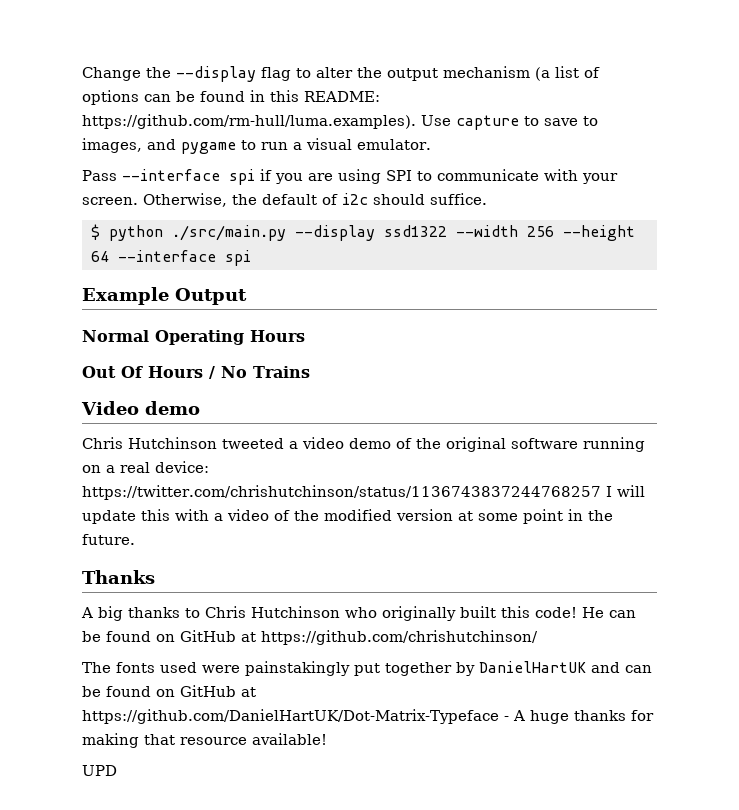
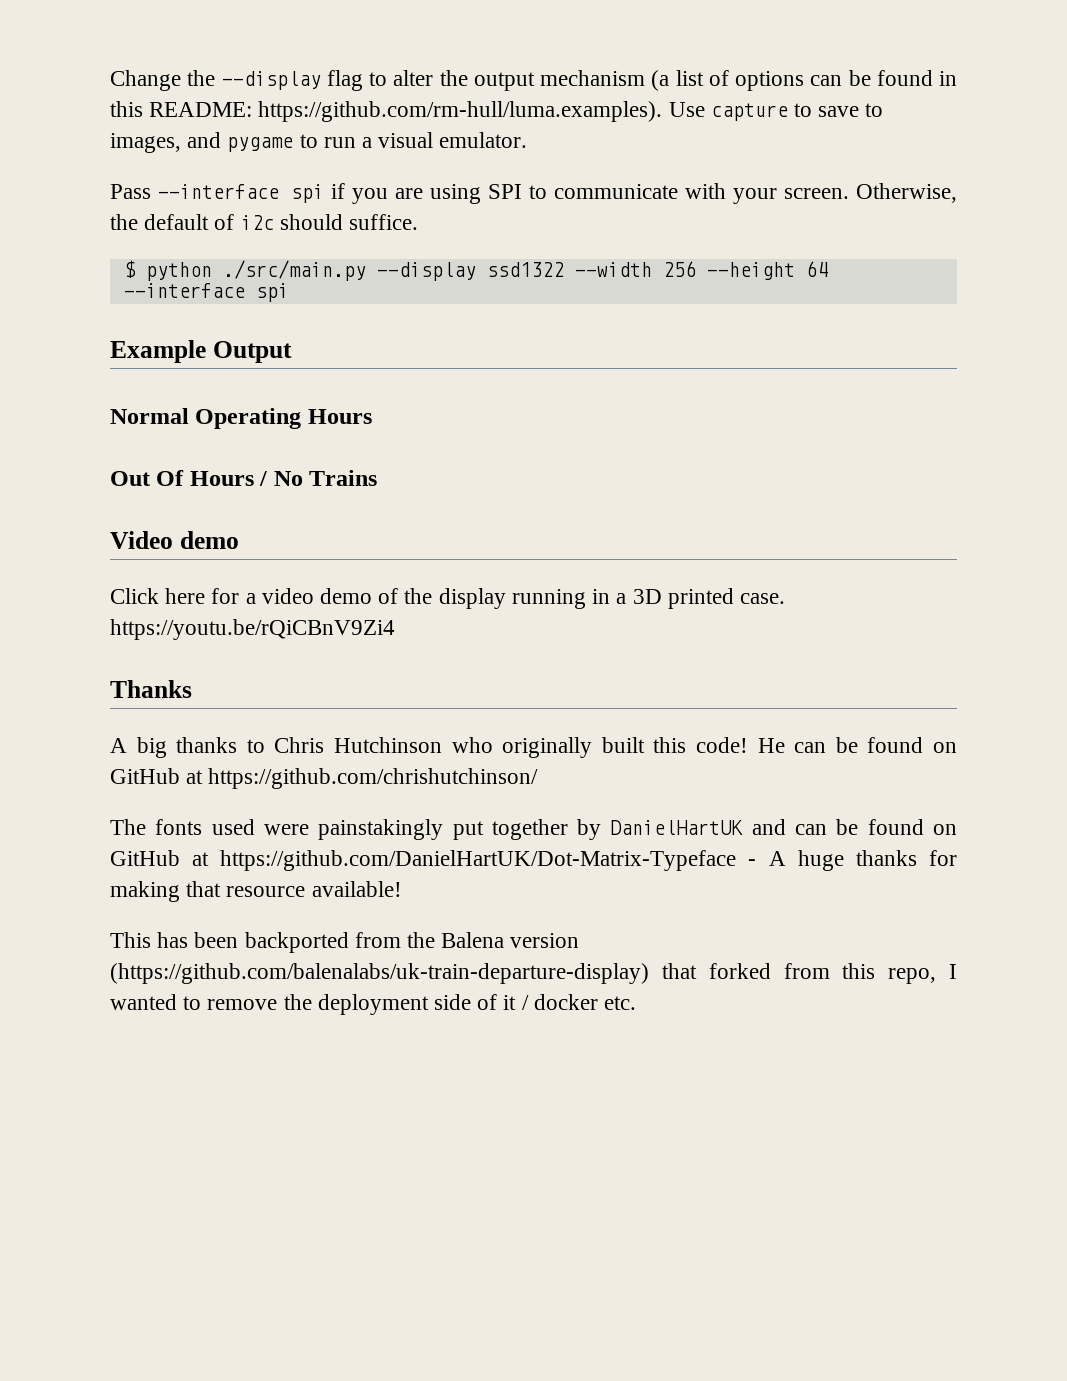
[82,437,284,449] Chris Hutchinson tweeted -> [110,588,240,604] Click here for
[446,437,645,452] [82,461,209,473] [82,485,645,500] [82,509,613,524] [82,534,135,545] original software running on a real device: https://twitter.com/chrishutchinson/status/1136743837244768257 I will update this with a video of the modified version at some point in the future. -> [438,588,785,609] [110,619,395,640] display running in a 3D printed case. https://youtu.be/rQiCBnV9Zi4
[82,765,117,776] UPD -> [110,932,580,953] [110,963,958,984] [110,994,637,1015] This has been backported from the Balena version (https://github.com/balenalabs/uk-train-departure-display) that forked from this repo, I wanted to remove the deployment side of it / docker etc.

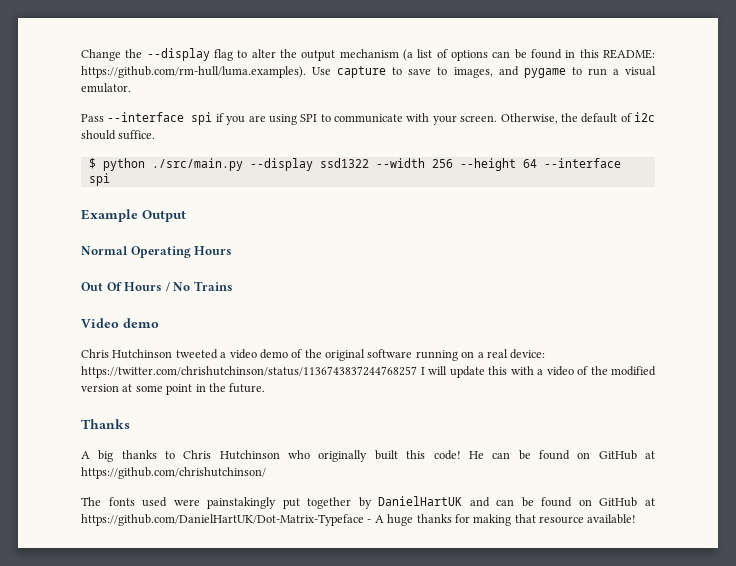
[110,588,240,604] Click here for -> [81,349,218,359] Chris Hutchinson tweeted
[438,588,785,609] [110,619,395,640] display running in a 3D printed case. https://youtu.be/rQiCBnV9Zi4 -> [325,349,546,361] [81,366,656,378] [81,383,266,395] original software running on a real device: https://twitter.com/chrishutchinson/status/1136743837244768257 I will update this with a video of the modified version at some point in the future.
[110,932,580,953] [110,963,958,984] [110,994,637,1015] // This has been backported from the Balena version (https://github.com/balenalabs/uk-train-departure-display) that forked from this repo, I wanted to remove the deployment side of it / docker etc. -> (637, 519) none

